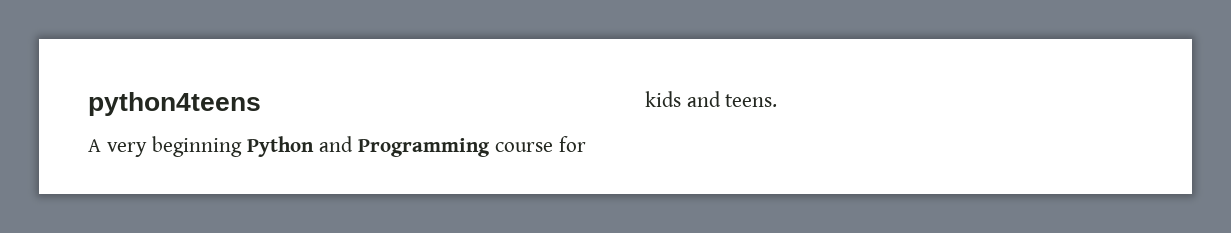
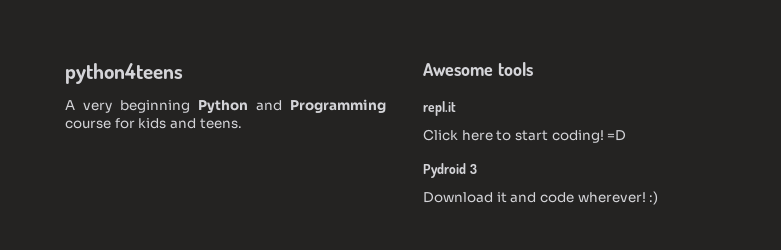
(778, 100) none -> [423,62,533,76] [423,101,456,116] [423,129,627,143] [423,163,477,178] [423,191,659,205] // Awesome tools // repl.it // Click here to start coding! =D // Pydroid 3 // Download it and code wherever! :)

